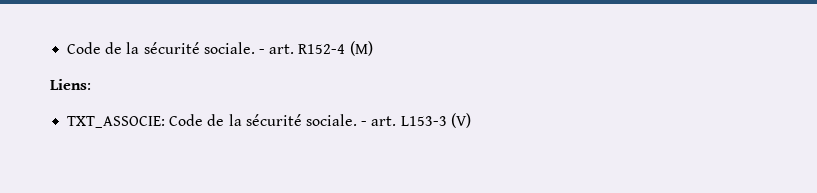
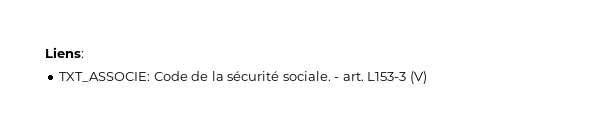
[67,41,373,56] Code de la sécurité sociale. - art. R152-4 (M) // -> (45, 52) none

